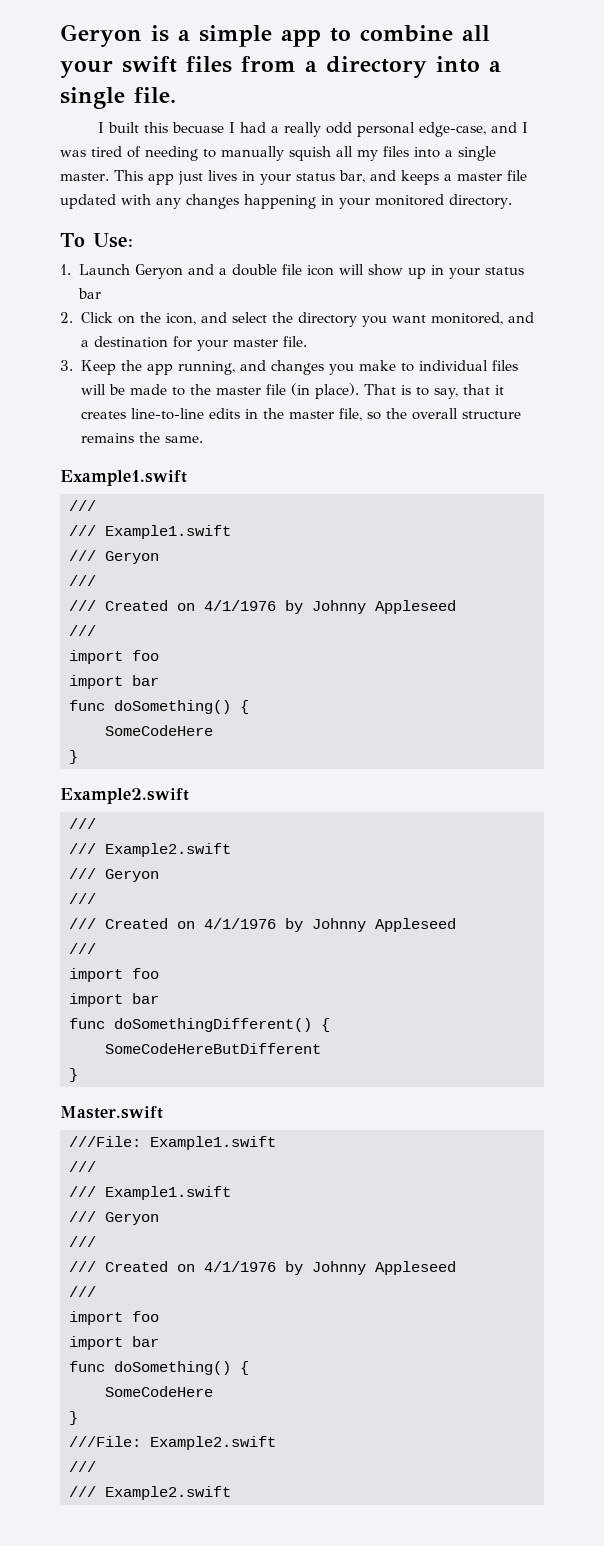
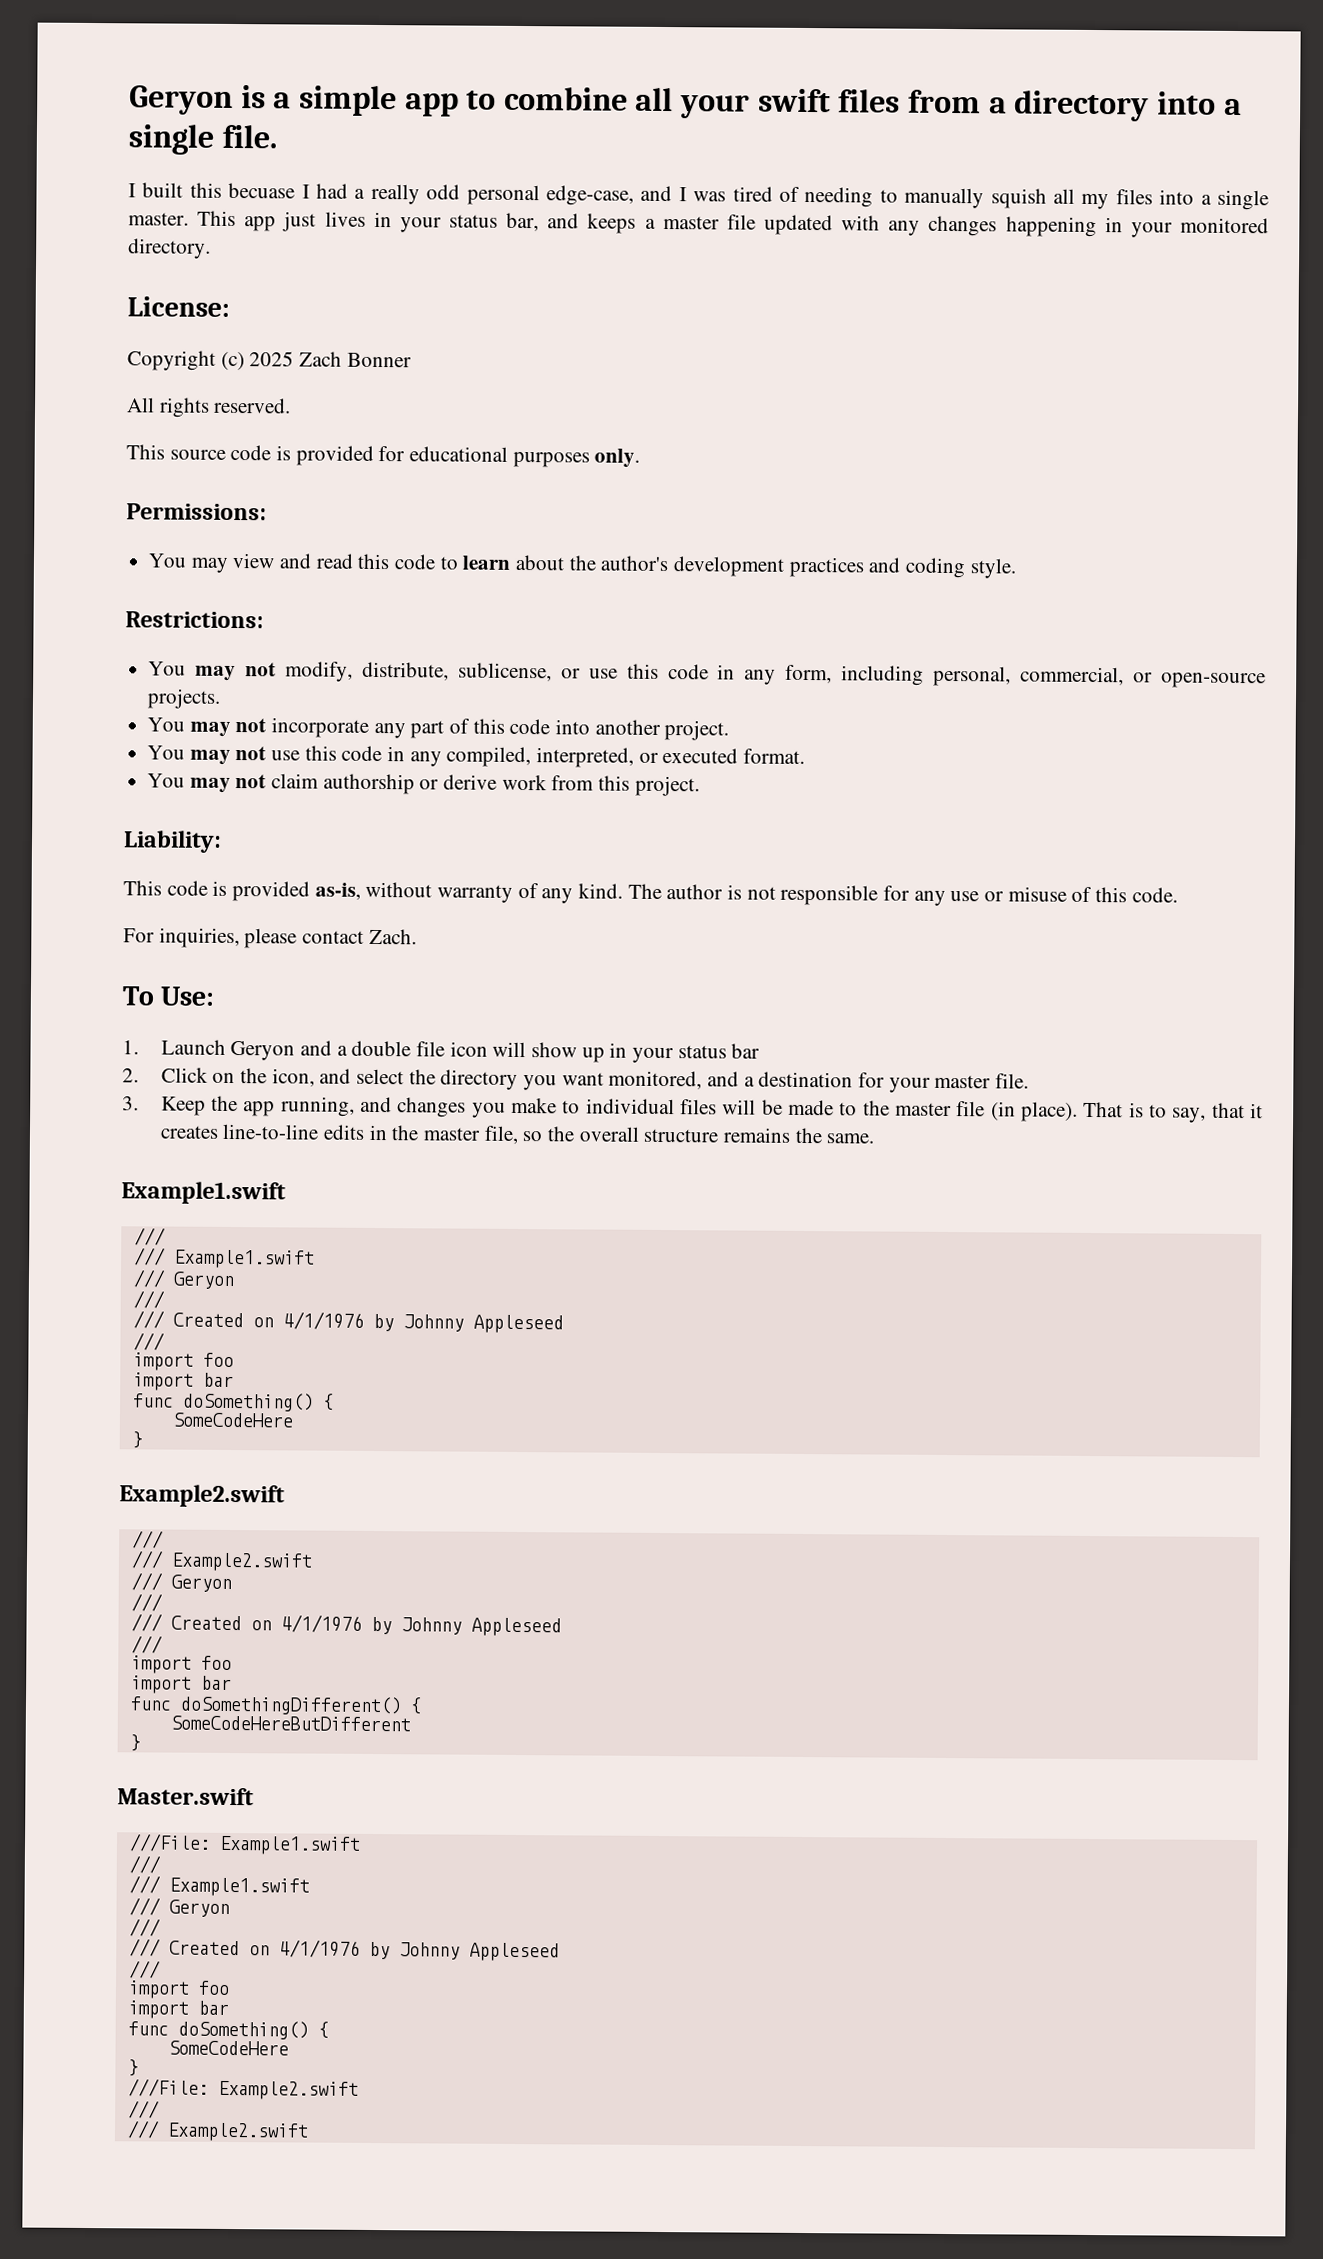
(512, 201) none -> [127,296,230,317] [127,350,412,371] [126,397,292,418] [126,444,641,468] [126,503,267,521] [148,552,1016,579] [125,611,264,629] [148,661,1266,689] [147,688,222,709] [147,717,730,741] [147,745,806,768] [147,773,700,797] [123,830,222,853] [123,880,1178,906] [123,927,417,949] // License: // Copyright (c) 2025 Zach Bonner // All rights reserved. // This source code is provided for educational purposes only. // Permissions: // You may view and read this code to learn about the author's development practices and coding style. // Restrictions: // You may not modify, distribute, sublicense, or use this code in any form, including personal, commercial, or open-source projects. // You may not incorporate any part of this code into another project. // You may not use this code in any compiled, interpreted, or executed format. // You may not claim authorship or derive work from this project. // Liability: // This code is provided as-is, without warranty of any kind. The author is not responsible for any use or misuse of this code. // For inquiries, please contact Zach.

